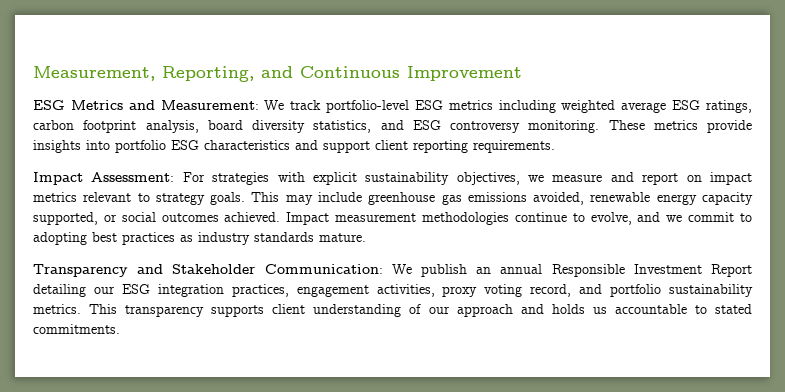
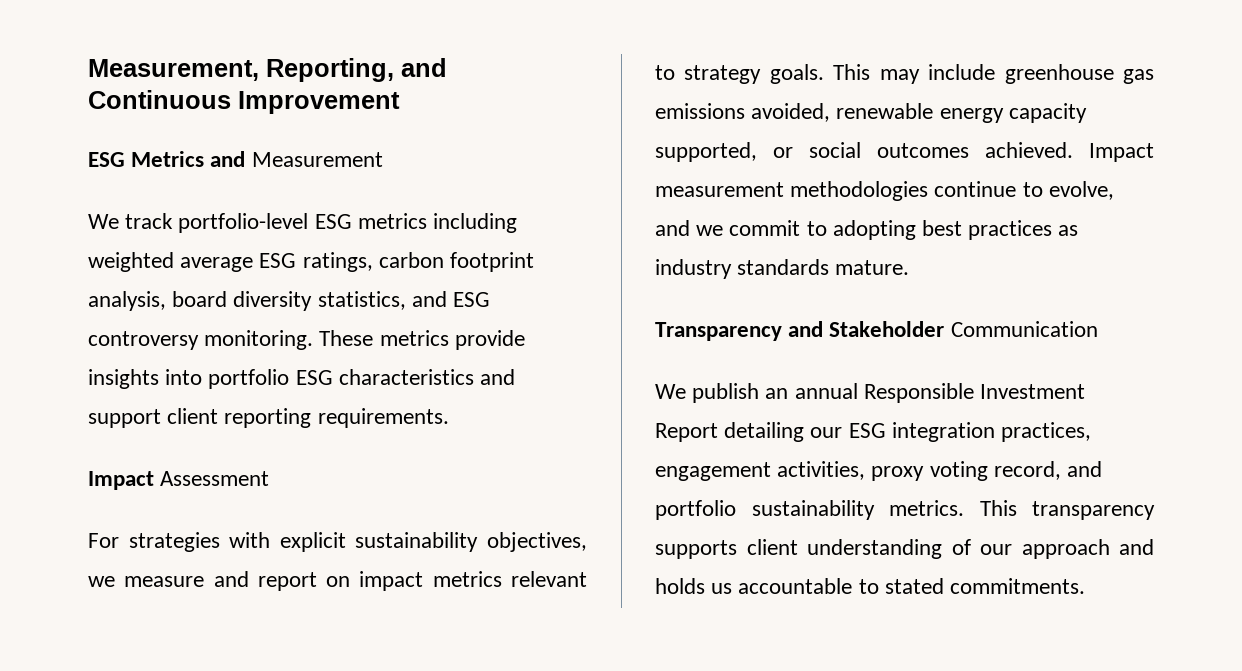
[160,100,259,110] Measurement: -> [251,152,383,167] Measurement //
[91,172,175,182] Assessment: -> [160,471,270,486] Assessment //
[264,264,383,274] Communication: -> [950,321,1098,337] Communication //

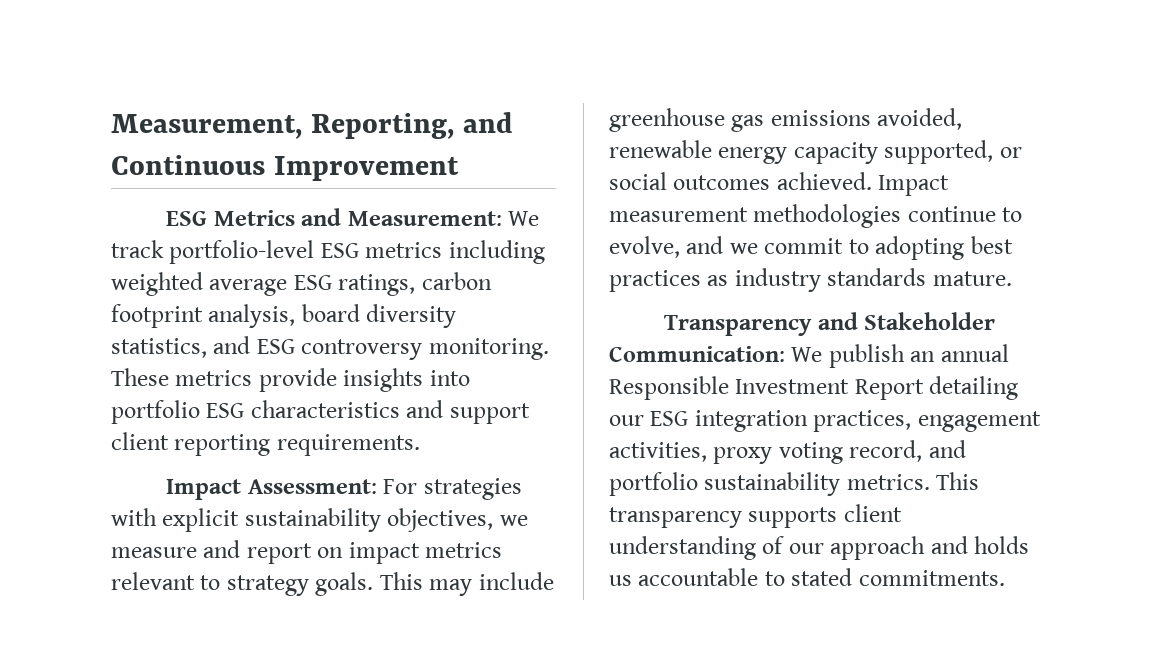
[251,152,383,167] Measurement // -> [347,211,502,226] Measurement:
[160,471,270,486] Assessment // -> [247,479,377,494] Assessment:
[950,321,1098,337] Communication // -> [609,346,785,362] Communication:

